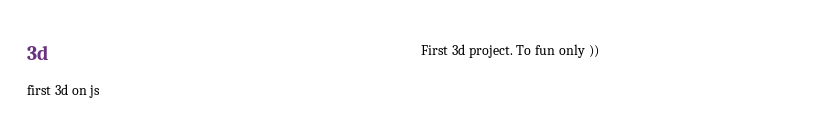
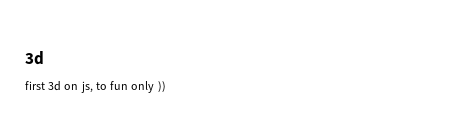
[89,85,101,98] [421,44,532,58] js // First 3d project. To -> [80,81,107,93] js, to

